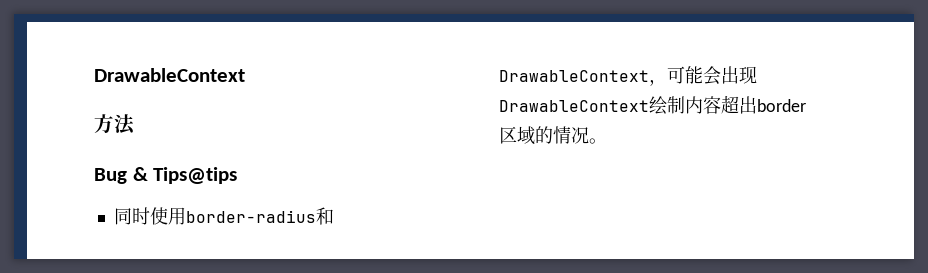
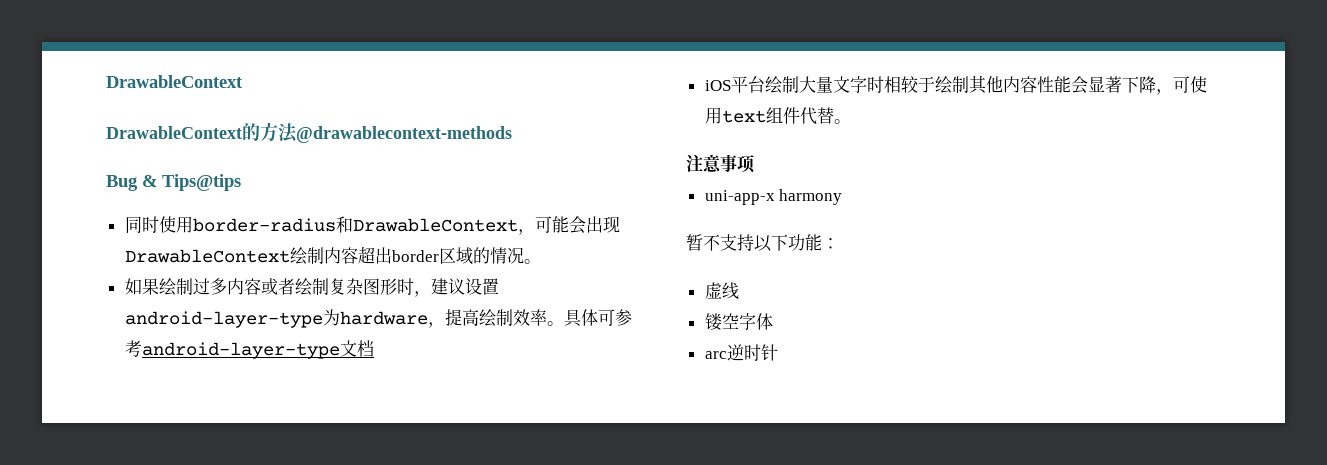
(245, 75) none -> [106,123,260,141] DrawableContext的
(135, 124) none -> [296,126,512,143] @drawablecontext-methods
(607, 141) none -> [124,278,499,297] [124,309,632,328] [124,340,374,359] [704,75,1207,95] [704,107,851,125] [686,154,755,173] [704,189,843,205] [686,234,839,252] [704,282,739,300] [704,313,773,331] [704,344,778,361] // 如果绘制过多内容或者绘制复杂图形时，建议设置android-layer-type为hardware，提高绘制效率。具体可参考android-layer-type文档 // iOS平台绘制大量文字时相较于绘制其他内容性能会显著下降，可使用text组件代替。 // 注意事项 // uni-app-x harmony // 暂不支持以下功能： // 虚线 // 镂空字体 // arc逆时针

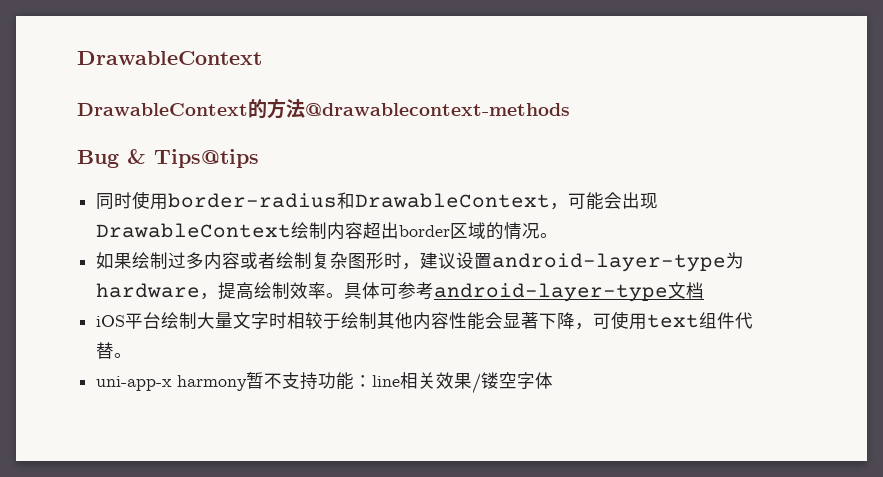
[686,154,755,173] // 注意事项 -> (133, 355) none
(843, 197) // -> (248, 383) none
[754,234,788,252] 以下 -> (319, 381) none
[704,282,739,300] // 虚线 // -> [372,372,482,394] line相关效果/
[704,344,778,361] // arc逆时针 -> (554, 380) none

